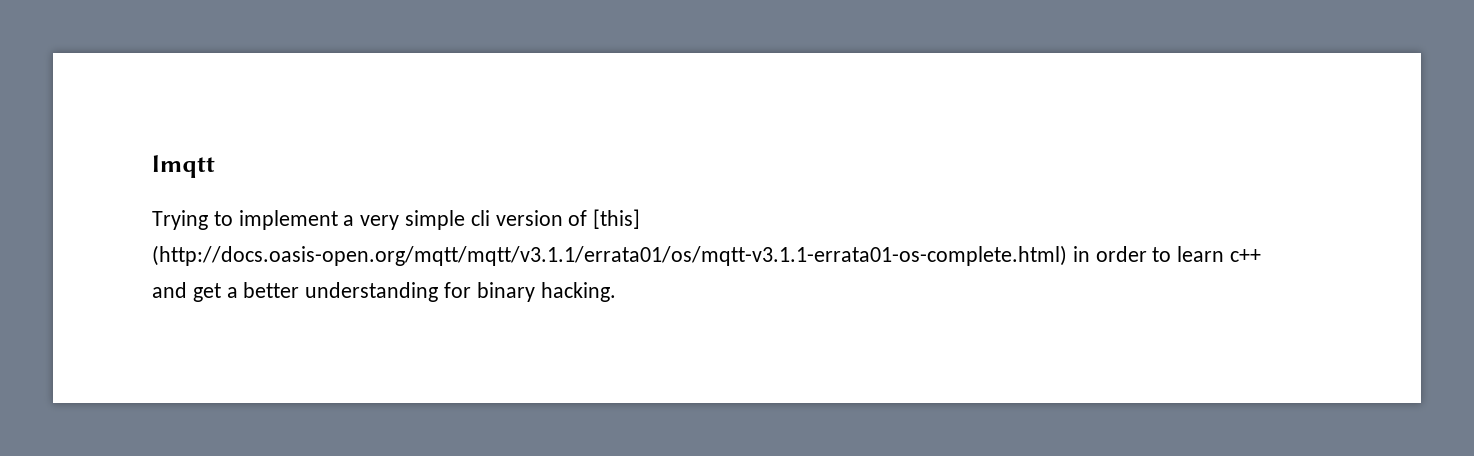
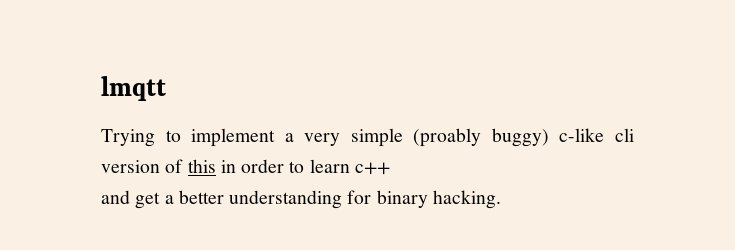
(466, 220) none -> [413,128,605,147] (proably buggy) c-like
[593,209,641,229] [152,245,1067,266] [this] (http://docs.oasis-open.org/mqtt/mqtt/v3.1.1/errata01/os/mqtt-v3.1.1-errata01-os-complete.html) -> [187,159,216,173] this

